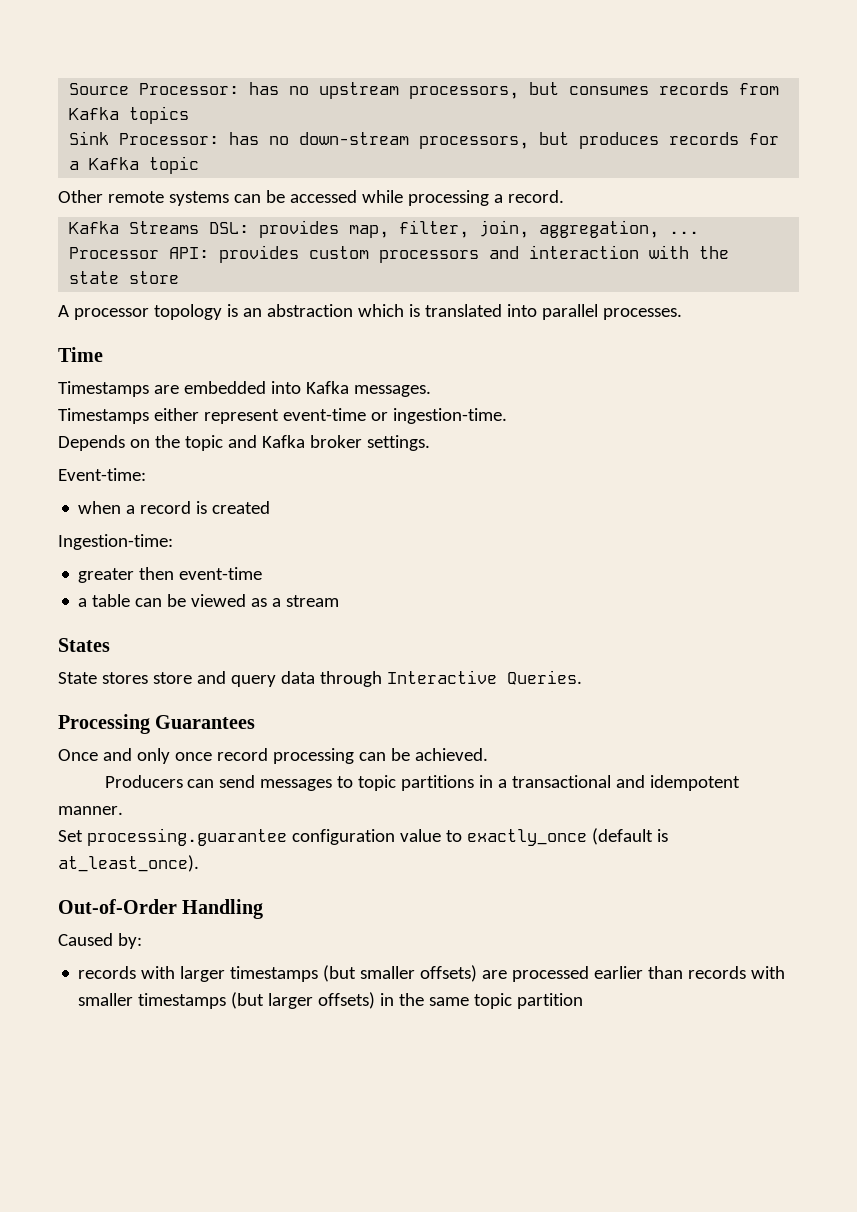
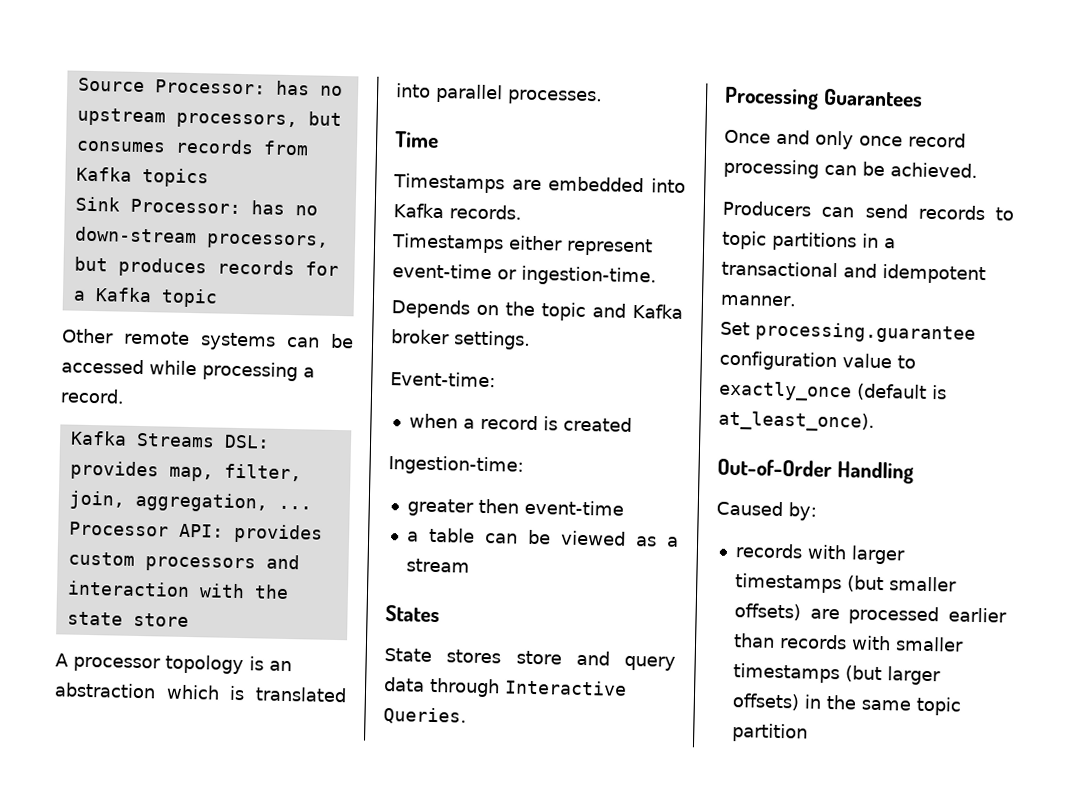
[353,385,431,397] messages. -> [449,204,522,220] records.
[260,779,333,791] messages -> [917,204,985,221] records

